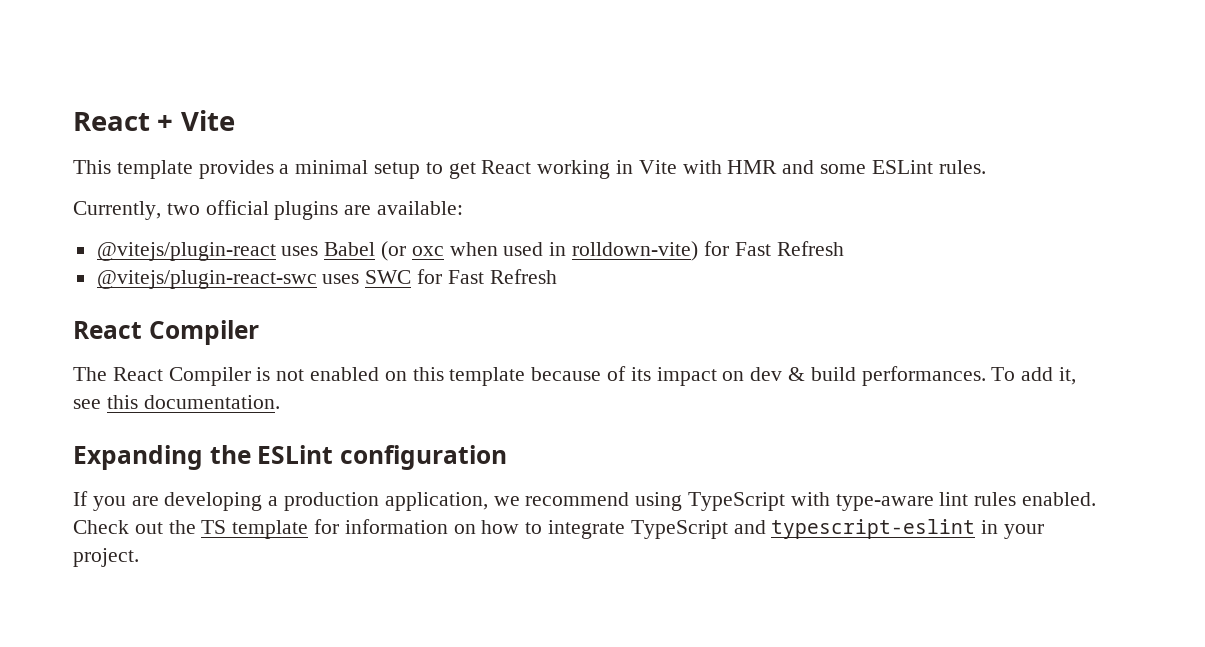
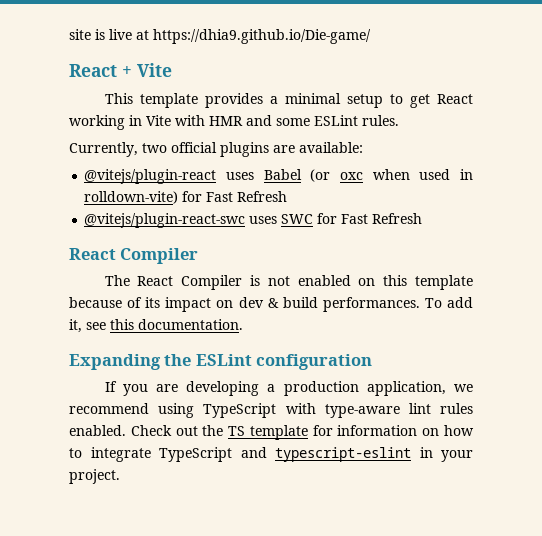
(73, 121) none -> [69,29,371,44] site is live at https://dhia9.github.io/Die-game/ //

